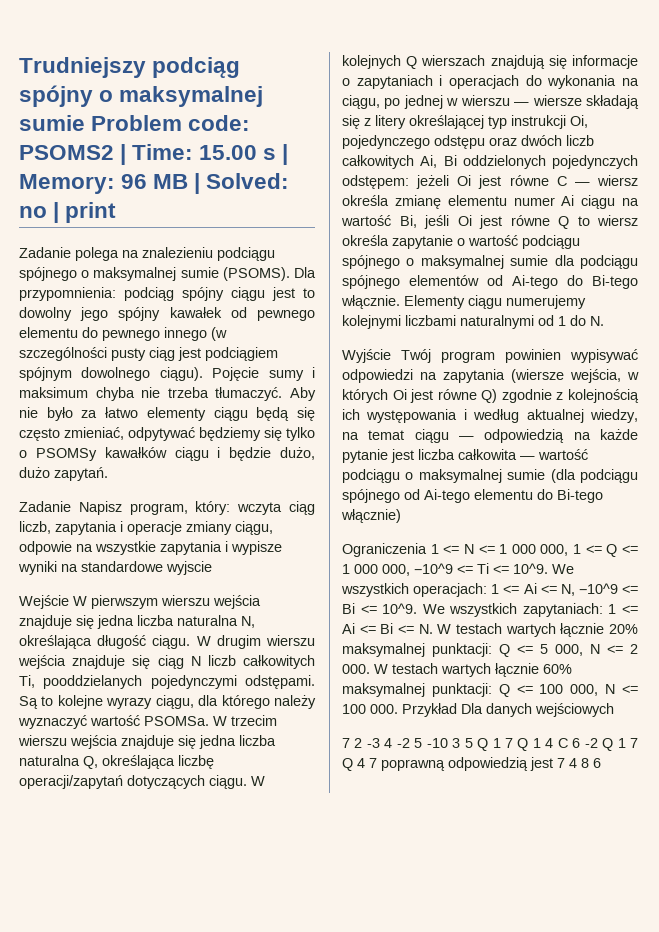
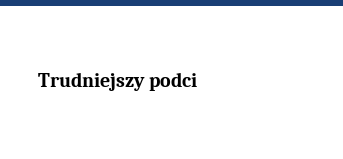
[152,57,241,78] [19,85,264,107] [19,115,251,131] [19,144,289,165] [19,173,290,194] [19,202,117,223] [19,247,275,261] [19,267,316,281] [19,287,315,301] [19,307,315,321] [19,327,227,341] [19,347,278,361] [19,367,315,381] [19,387,316,401] [19,407,316,421] [19,427,315,441] [19,447,315,461] [19,467,108,481] [19,501,316,515] [19,521,273,535] [19,541,282,555] [18,561,212,575] [19,595,261,609] [19,615,255,629] [19,635,315,649] [18,655,315,669] [19,675,315,689] [19,695,316,709] [18,715,277,729] [18,735,276,749] [19,755,214,769] [19,775,265,789] [342,55,638,69] [342,75,639,89] [342,95,639,109] [342,115,588,129] [342,135,594,149] [342,155,638,169] [342,175,638,189] [342,195,639,209] [341,215,638,229] [342,235,580,249] [342,255,638,269] [342,275,638,289] [341,295,586,309] [342,315,604,329] [342,349,638,363] [342,369,639,383] [342,389,639,403] [342,409,638,423] [342,429,638,443] [342,449,588,463] [342,469,638,483] [342,489,603,503] [341,509,401,523] [342,543,638,557] [342,563,574,576] [341,583,638,597] [342,603,638,617] [342,623,638,637] [342,643,638,657] [342,663,572,677] [342,683,638,697] [342,703,614,717] [342,738,638,751] [342,757,601,771] podciąg spójny o maksymalnej sumie Problem code: PSOMS2 | Time: 15.00 s | Memory: 96 MB | Solved: no | print // Zadanie polega na znalezieniu podciągu spójnego o maksymalnej sumie (PSOMS). Dla przypomnienia: podciąg spójny ciągu jest to dowolny jego spójny kawałek od pewnego elementu do pewnego innego (w szczególności pusty ciąg jest podciągiem spójnym dowolnego ciągu). Pojęcie sumy i maksimum chyba nie trzeba tłumaczyć. Aby nie było za łatwo elementy ciągu będą się często zmieniać, odpytywać będziemy się tylko o PSOMSy kawałków ciągu i będzie dużo, dużo zapytań. // Zadanie Napisz program, który: wczyta ciąg liczb, zapytania i operacje zmiany ciągu, odpowie na wszystkie zapytania i wypisze wyniki na standardowe wyjscie // Wejście W pierwszym wierszu wejścia znajduje się jedna liczba naturalna N, określająca długość ciągu. W drugim wierszu wejścia znajduje się ciąg N liczb całkowitych Ti, pooddzielanych pojedynczymi odstępami. Są to kolejne wyrazy ciągu, dla którego należy wyznaczyć wartość PSOMSa. W trzecim wierszu wejścia znajduje się jedna liczba naturalna Q, określająca liczbę operacji/zapytań dotyczących ciągu. W kolejnych Q wierszach znajdują się informacje o zapytaniach i operacjach do wykonania na ciągu, po jednej w wierszu — wiersze składają się z litery określającej typ instrukcji Oi, pojedynczego odstępu oraz dwóch liczb całkowitych Ai, Bi oddzielonych pojedynczych odstępem: jeżeli Oi jest równe C — wiersz określa zmianę elementu numer Ai ciągu na wartość Bi, jeśli Oi jest równe Q to wiersz określa zapytanie o wartość podciągu spójnego o maksymalnej sumie dla podciągu spójnego elementów od Ai-tego do Bi-tego włącznie. Elementy ciągu numerujemy kolejnymi liczbami naturalnymi od 1 do N. // Wyjście Twój program powinien wypisywać odpowiedzi na zapytania (wiersze wejścia, w których Oi jest równe Q) zgodnie z kolejnością ich występowania i według aktualnej wiedzy, na temat ciągu — odpowiedzią na każde pytanie jest liczba całkowita — wartość podciągu o maksymalnej sumie (dla podciągu spójnego od Ai-tego elementu do Bi-tego włącznie) // Ograniczenia 1 <= N <= 1 000 000, 1 <= Q <= 1 000 000, −10^9 <= Ti <= 10^9. We wszystkich operacjach: 1 <= Ai <= N, −10^9 <= Bi <= 10^9. We wszystkich zapytaniach: 1 <= Ai <= Bi <= N. W testach wartych łącznie 20% maksymalnej punktacji: Q <= 5 000, N <= 2 000. W testach wartych łącznie 60% maksymalnej punktacji: Q <= 100 000, N <= 100 000. Przykład Dla danych wejściowych // 7 2 -3 4 -2 5 -10 3 5 Q 1 7 Q 1 4 C 6 -2 Q 1 7 Q 4 7 poprawną odpowiedzią jest 7 4 8 6 -> [149,72,198,91] podci

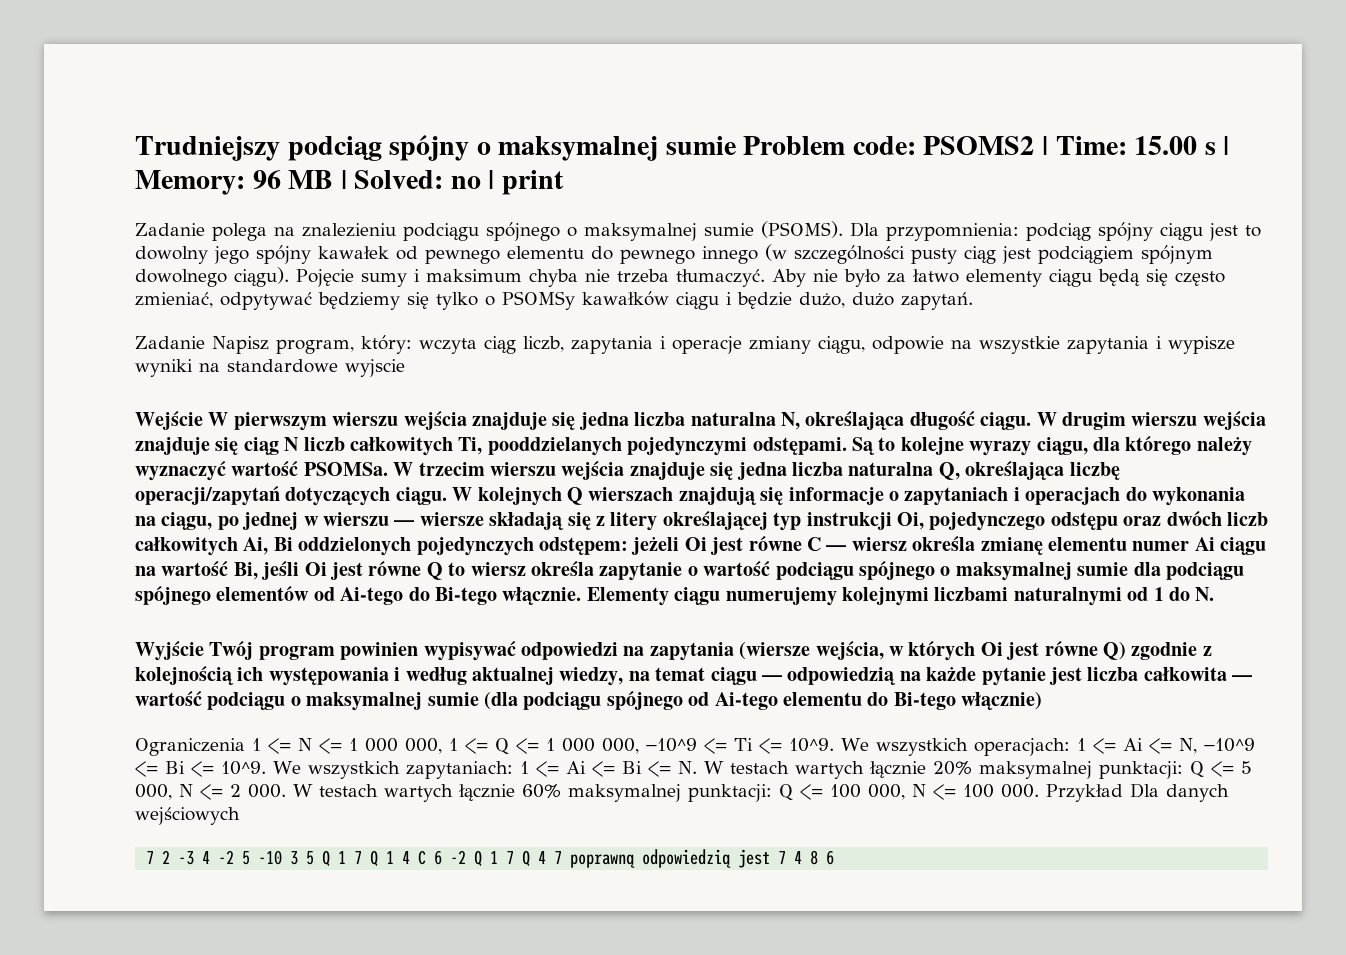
[149,72,198,91] podci -> [287,135,1230,161] [135,170,564,195] [135,221,1261,241] [135,244,1213,264] [135,267,1225,287] [135,291,973,310] [135,335,1235,354] [135,359,405,377] [135,411,1266,431] [135,436,1252,456] [135,461,1120,481] [135,486,1245,506] [135,511,1268,531] [135,536,1267,556] [135,561,1244,581] [135,586,1215,606] [135,641,1212,661] [135,666,1253,686] [135,691,1043,711] [135,738,1255,756] [135,761,1252,779] [135,783,1229,802] [135,807,240,825] [146,849,835,868] podciąg spójny o maksymalnej sumie Problem code: PSOMS2 | Time: 15.00 s | Memory: 96 MB | Solved: no | print // Zadanie polega na znalezieniu podciągu spójnego o maksymalnej sumie (PSOMS). Dla przypomnienia: podciąg spójny ciągu jest to dowolny jego spójny kawałek od pewnego elementu do pewnego innego (w szczególności pusty ciąg jest podciągiem spójnym dowolnego ciągu). Pojęcie sumy i maksimum chyba nie trzeba tłumaczyć. Aby nie było za łatwo elementy ciągu będą się często zmieniać, odpytywać będziemy się tylko o PSOMSy kawałków ciągu i będzie dużo, dużo zapytań. // Zadanie Napisz program, który: wczyta ciąg liczb, zapytania i operacje zmiany ciągu, odpowie na wszystkie zapytania i wypisze wyniki na standardowe wyjscie // Wejście W pierwszym wierszu wejścia znajduje się jedna liczba naturalna N, określająca długość ciągu. W drugim wierszu wejścia znajduje się ciąg N liczb całkowitych Ti, pooddzielanych pojedynczymi odstępami. Są to kolejne wyrazy ciągu, dla którego należy wyznaczyć wartość PSOMSa. W trzecim wierszu wejścia znajduje się jedna liczba naturalna Q, określająca liczbę operacji/zapytań dotyczących ciągu. W kolejnych Q wierszach znajdują się informacje o zapytaniach i operacjach do wykonania na ciągu, po jednej w wierszu — wiersze składają się z litery określającej typ instrukcji Oi, pojedynczego odstępu oraz dwóch liczb całkowitych Ai, Bi oddzielonych pojedynczych odstępem: jeżeli Oi jest równe C — wiersz określa zmianę elementu numer Ai ciągu na wartość Bi, jeśli Oi jest równe Q to wiersz określa zapytanie o wartość podciągu spójnego o maksymalnej sumie dla podciągu spójnego elementów od Ai-tego do Bi-tego włącznie. Elementy ciągu numerujemy kolejnymi liczbami naturalnymi od 1 do N. // Wyjście Twój program powinien wypisywać odpowiedzi na zapytania (wiersze wejścia, w których Oi jest równe Q) zgodnie z kolejnością ich występowania i według aktualnej wiedzy, na temat ciągu — odpowiedzią na każde pytanie jest liczba całkowita — wartość podciągu o maksymalnej sumie (dla podciągu spójnego od Ai-tego elementu do Bi-tego włącznie) // Ograniczenia 1 <= N <= 1 000 000, 1 <= Q <= 1 000 000, −10^9 <= Ti <= 10^9. We wszystkich operacjach: 1 <= Ai <= N, −10^9 <= Bi <= 10^9. We wszystkich zapytaniach: 1 <= Ai <= Bi <= N. W testach wartych łącznie 20% maksymalnej punktacji: Q <= 5 000, N <= 2 000. W testach wartych łącznie 60% maksymalnej punktacji: Q <= 100 000, N <= 100 000. Przykład Dla danych wejściowych // 7 2 -3 4 -2 5 -10 3 5 Q 1 7 Q 1 4 C 6 -2 Q 1 7 Q 4 7 poprawną odpowiedzią jest 7 4 8 6

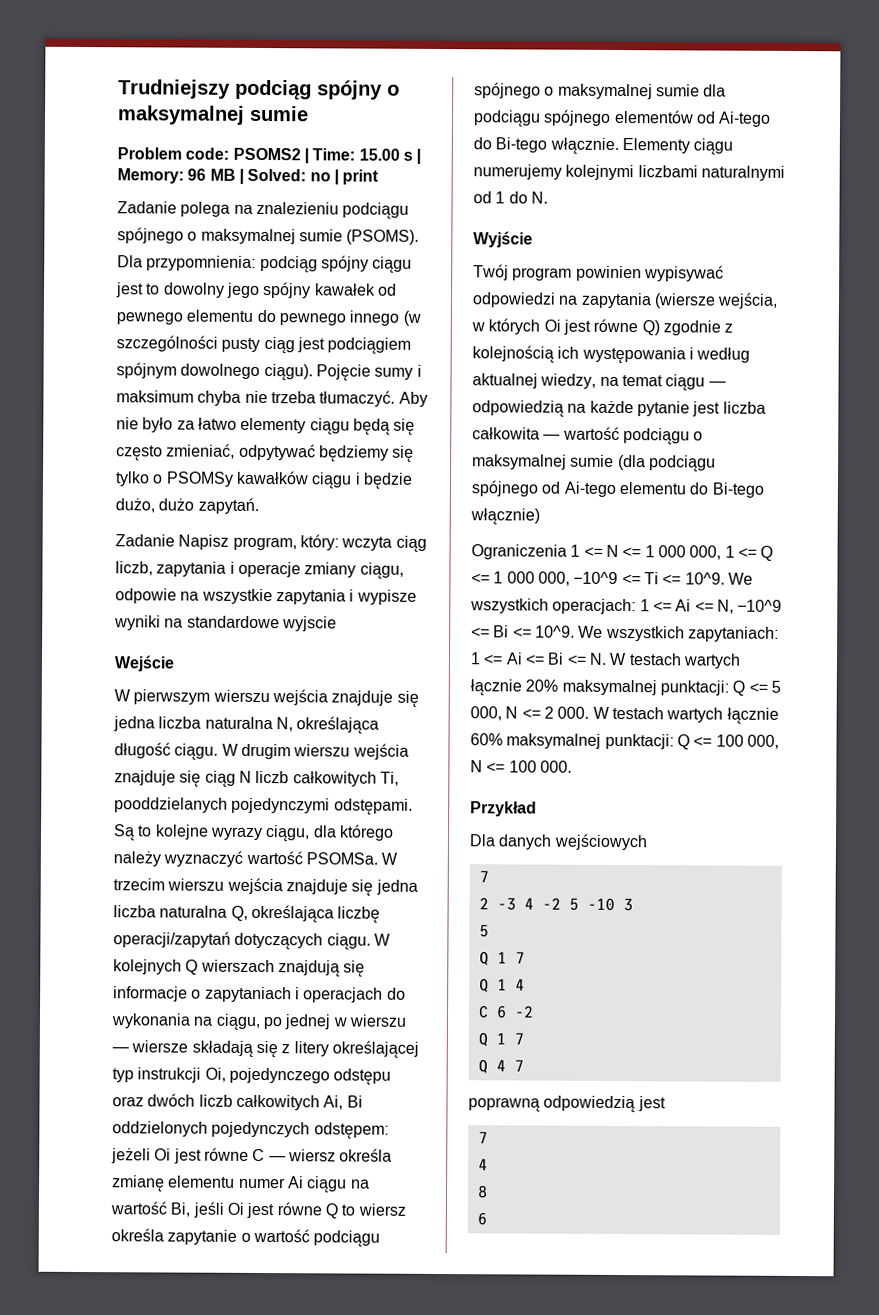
(736, 145) none -> (309, 113) //
(203, 420) none -> (175, 663) //
(204, 651) none -> (533, 239) //
(1039, 791) none -> (572, 766) //
(1123, 793) none -> (537, 809) //
(155, 857) none -> (489, 876) //
[306,850,363,866] 5 Q 1 7 -> [478,924,489,938] [478,951,525,966] // 5 // Q 1 7 //
(411, 857) none -> (525, 984) //
[474,850,515,866] Q 1 7 -> [477,1032,524,1047] // Q 1 7 //
(563, 857) none -> (524, 1065) //
[778,851,803,864] 7 4 -> [477,1131,488,1144] [477,1158,488,1171] // 7 // 4 //
(819, 857) none -> (488, 1192) //

